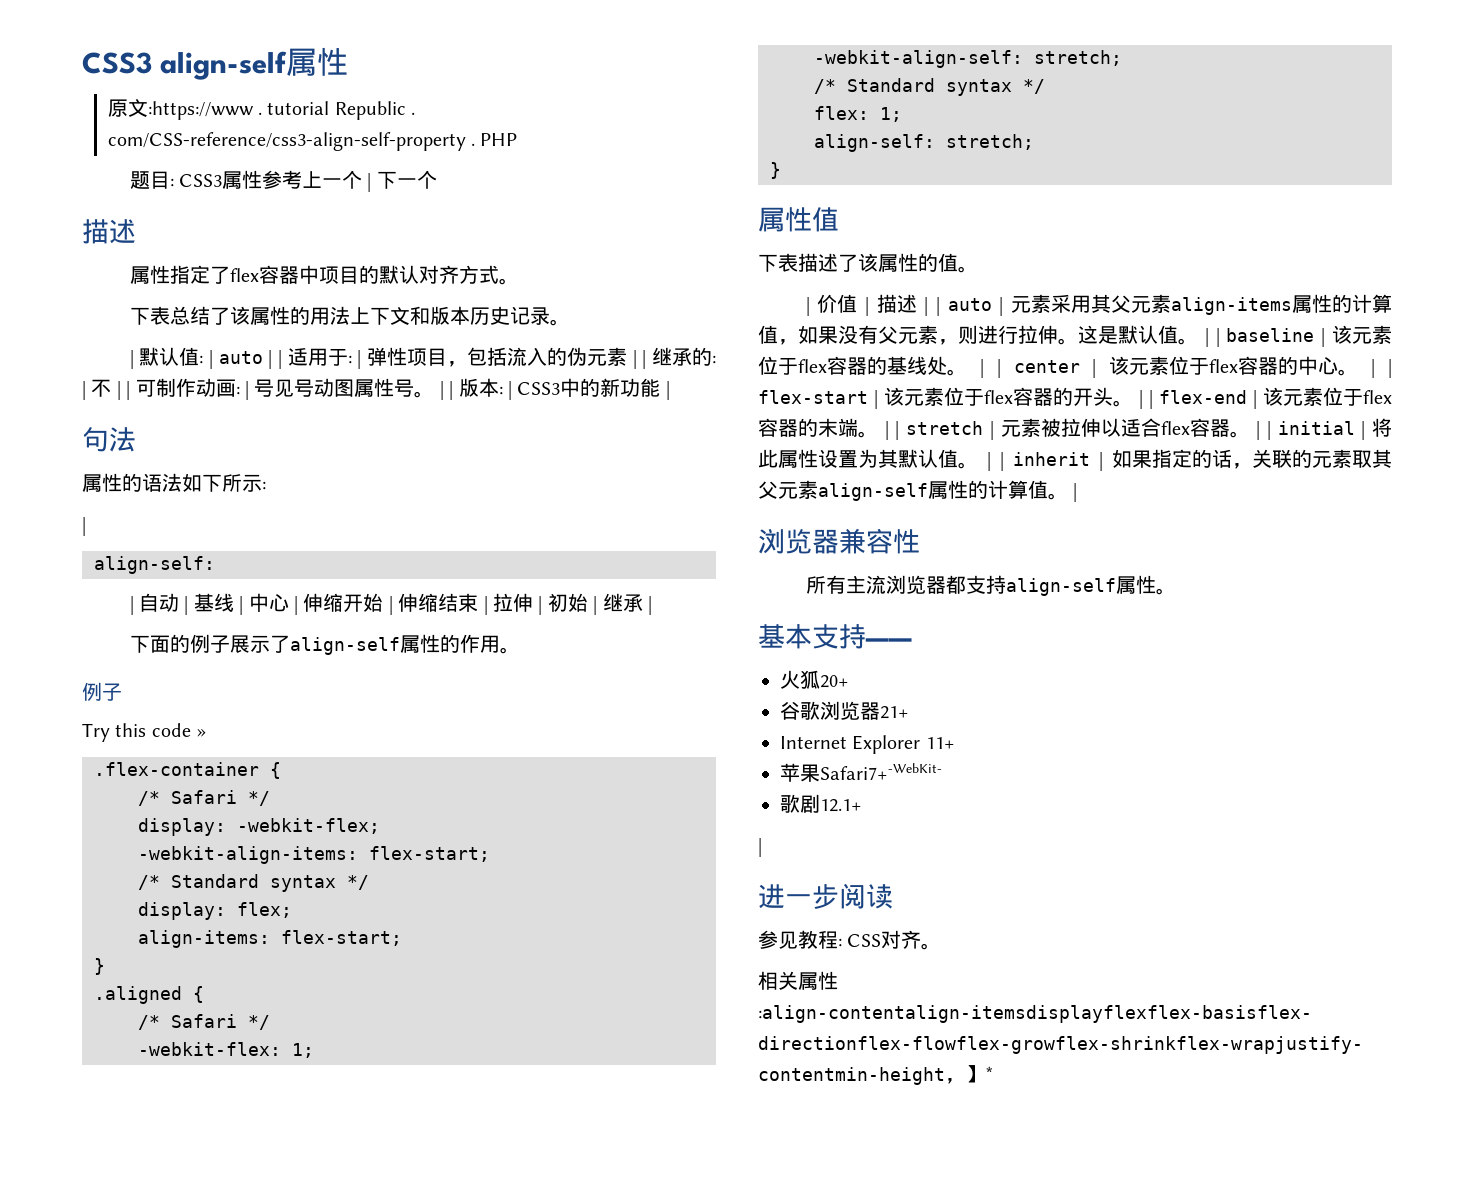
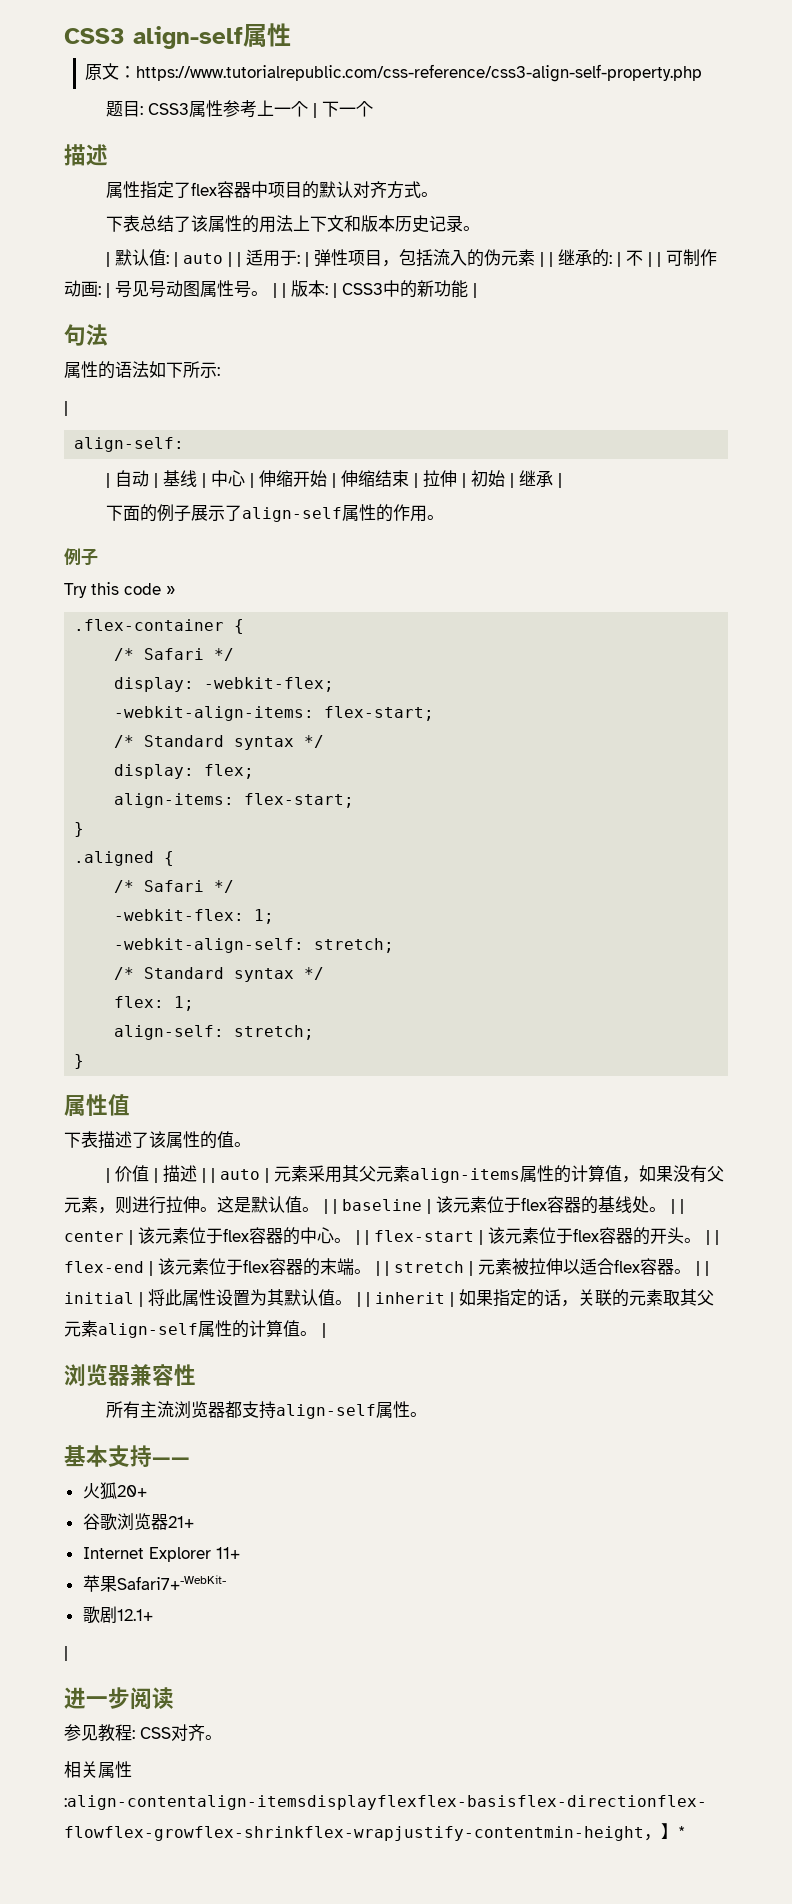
[147,101,416,120] [107,132,518,151] :https://www . tutorial Republic . com/CSS-reference/css3-align-self-property . PHP -> [118,64,702,82] ：https://www.tutorialrepublic.com/css-reference/css3-align-self-property.php

